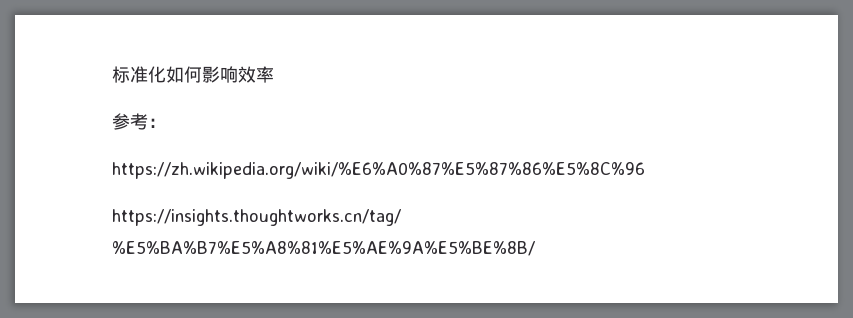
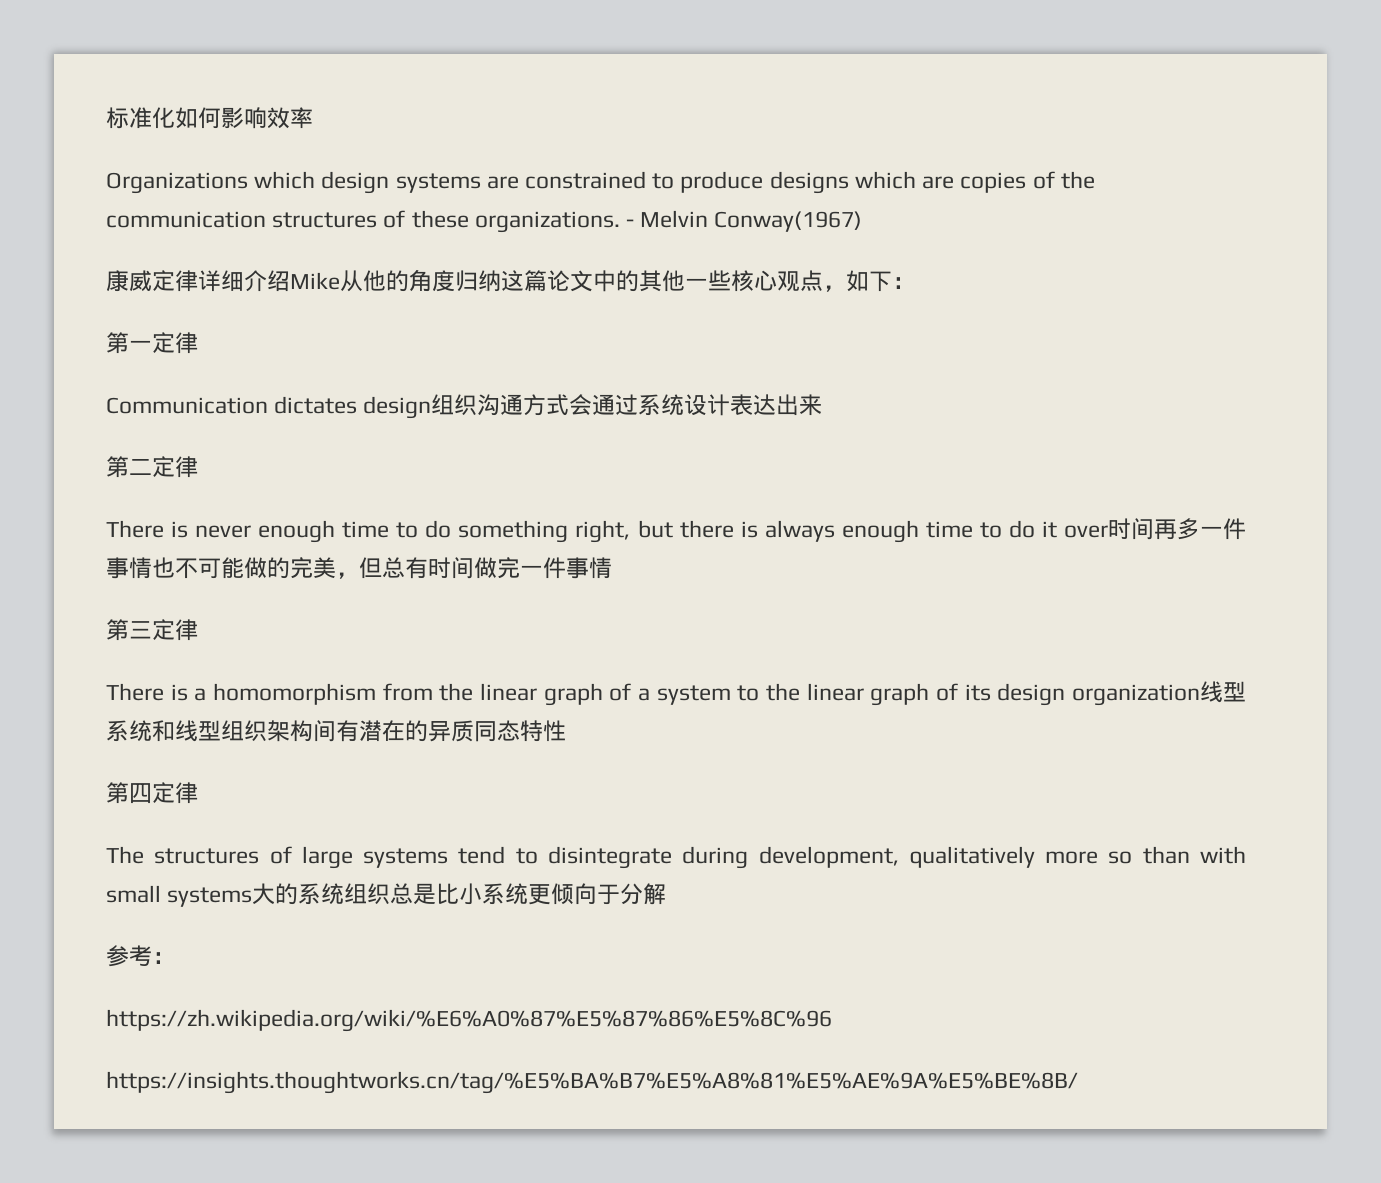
(274, 74) none -> [106,171,1095,194] [106,210,863,233] [106,269,915,292] [106,332,198,354] [106,394,823,419] [106,456,198,478] [106,518,1246,543] [106,557,612,579] [106,619,198,641] [106,681,1246,706] [106,720,566,742] [106,782,198,804] [106,846,1246,869] [106,883,667,907] // Organizations which design systems are constrained to produce designs which are copies of the communication structures of these organizations. - Melvin Conway(1967) // 康威定律详细介绍Mike从他的角度归纳这篇论文中的其他一些核心观点，如下： // 第一定律 // Communication dictates design组织沟通方式会通过系统设计表达出来 // 第二定律 // There is never enough time to do something right, but there is always enough time to do it over时间再多一件事情也不可能做的完美，但总有时间做完一件事情 // 第三定律 // There is a homomorphism from the linear graph of a system to the linear graph of its design organization线型系统和线型组织架构间有潜在的异质同态特性 // 第四定律 // The structures of large systems tend to disintegrate during development, qualitatively more so than with small systems大的系统组织总是比小系统更倾向于分解

